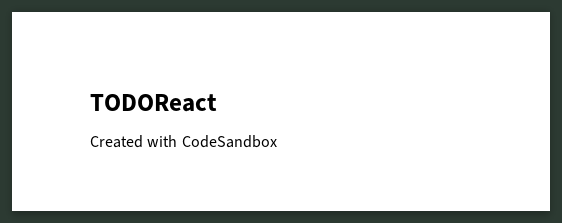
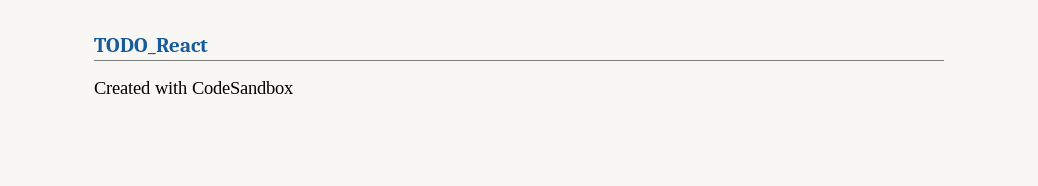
[90,94,217,112] TODOReact -> [94,38,208,55] TODO_React

